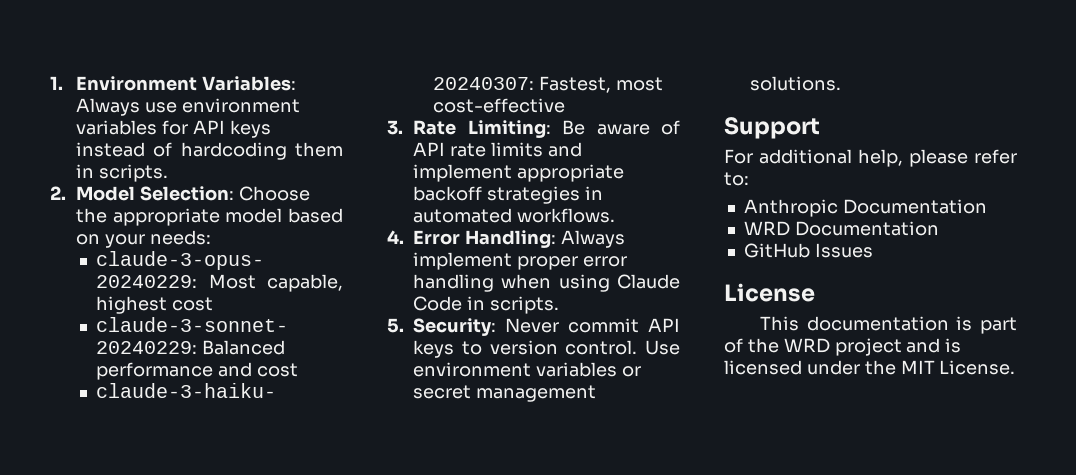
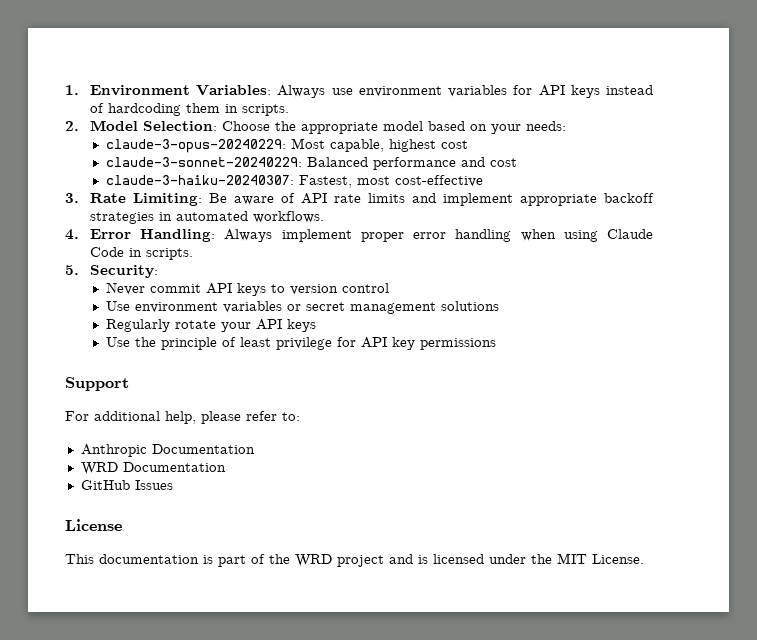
(497, 327) none -> (159, 271) //
[565,340,638,355] control. -> [341,283,389,293] control //
[750,76,842,91] solutions. -> [440,301,499,311] [105,319,316,332] [105,337,496,350] solutions // Regularly rotate your API keys // Use the principle of least privilege for API key permissions

